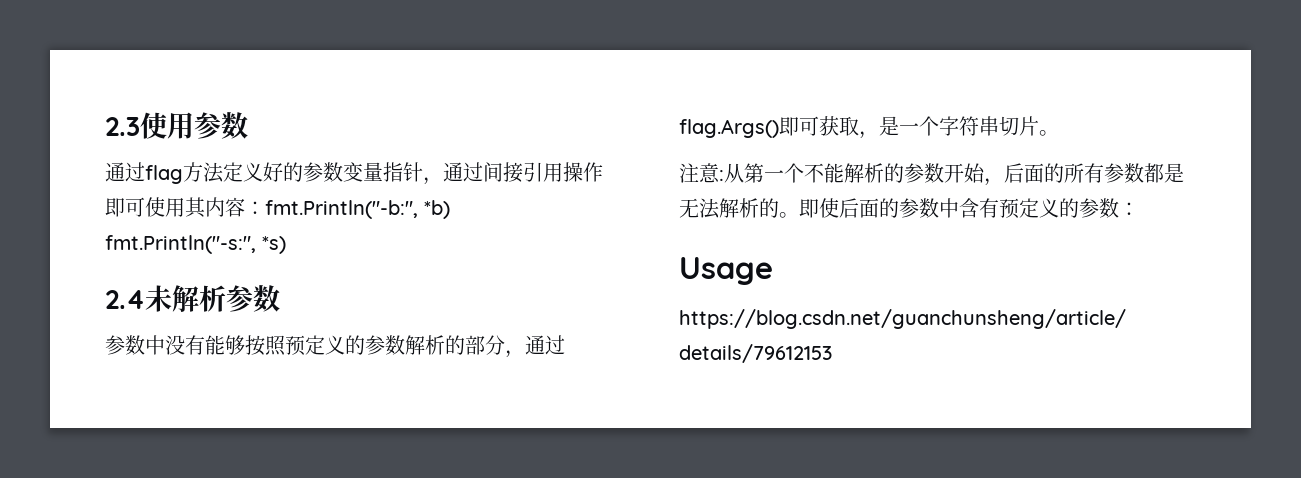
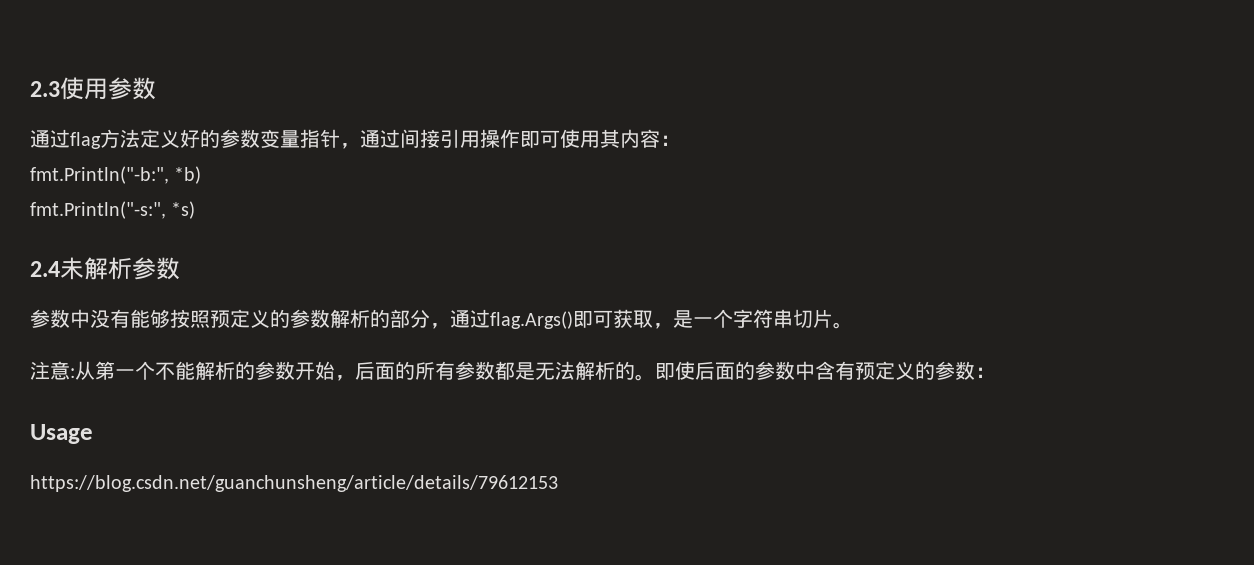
(265, 208) none -> (680, 140) //

